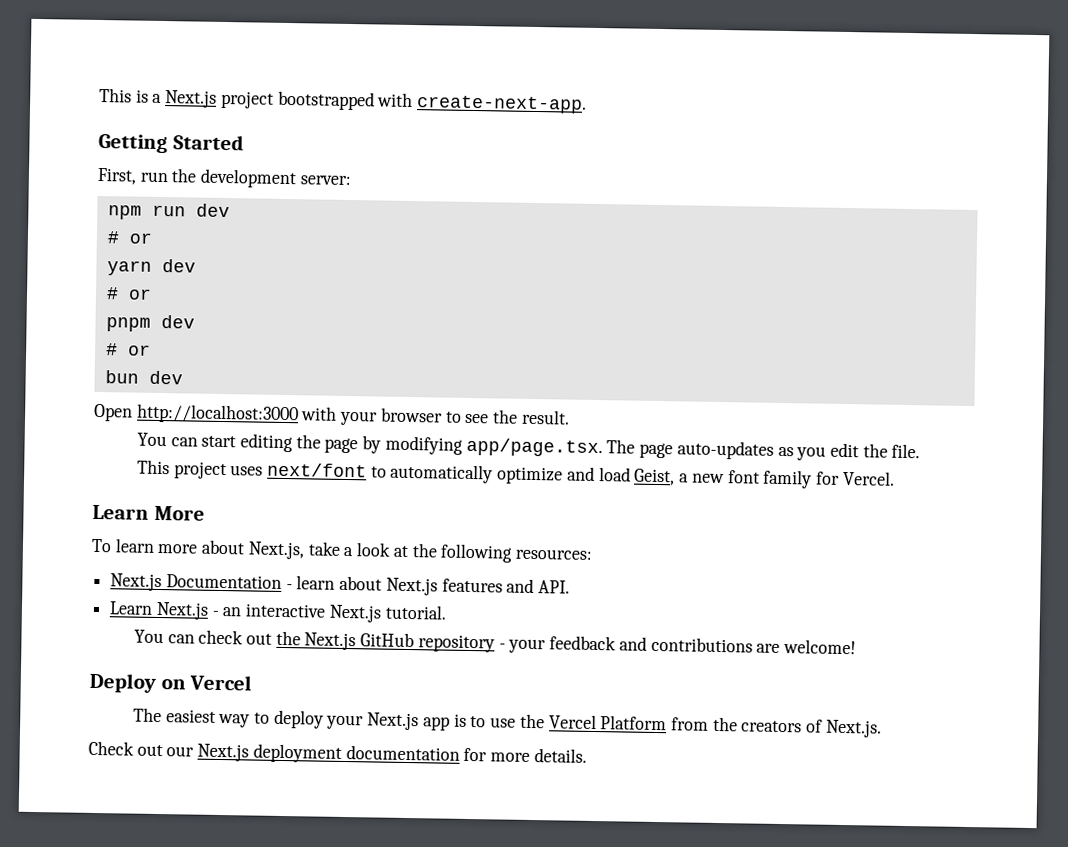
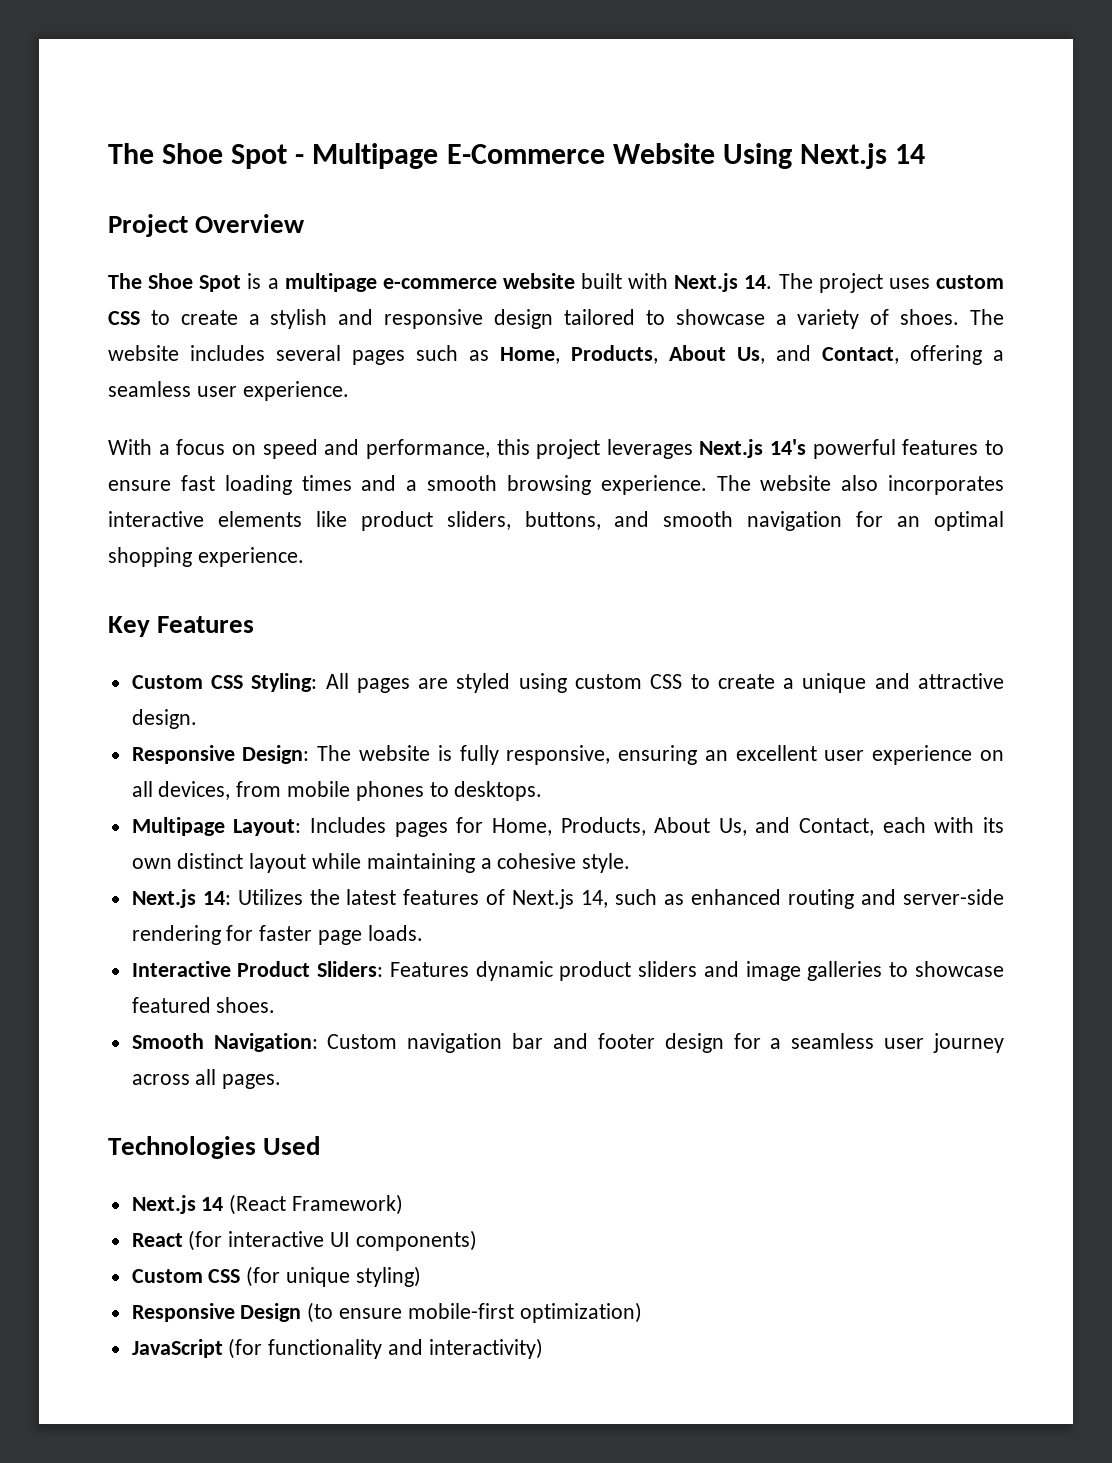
[99,87,588,114] [98,133,244,154] [97,167,351,189] [107,203,230,220] [106,231,153,244] [106,258,196,276] [105,287,152,300] [105,314,195,332] [105,343,151,356] [104,370,183,385] [93,403,570,426] [136,432,921,461] [136,459,895,489] [92,504,205,521] [91,538,592,563] [110,573,571,596] [109,601,447,623] [133,629,856,655] [89,672,253,693] [132,707,882,738] [88,740,587,763] This is a Next.js project bootstrapped with create-next-app. // Getting Started // First, run the development server: // npm run dev // # or // yarn dev // # or // pnpm dev // # or // bun dev // Open http://localhost:3000 with your browser to see the result. // You can start editing the page by modifying app/page.tsx. The page auto-updates as you edit the file. // This project uses next/font to automatically optimize and load Geist, a new font family for Vercel. // Learn More // To learn more about Next.js, take a look at the following resources: // Next.js Documentation - learn about Next.js features and API. // Learn Next.js - an interactive Next.js tutorial. // You can check out the Next.js GitHub repository - your feedback and contributions are welcome! // Deploy on Vercel // The easiest way to deploy your Next.js app is to use the Vercel Platform from the creators of Next.js. // Check out our Next.js deployment documentation for more details. -> [108,143,925,169] [108,214,306,237] [108,273,1004,293] [108,309,1005,329] [108,345,1004,365] [108,381,349,401] [108,439,1004,459] [108,475,1004,495] [108,511,1004,531] [108,547,304,567] [108,616,255,637] [131,673,1004,693] [131,709,197,729] [131,745,1004,765] [131,781,543,801] [131,817,1004,837] [131,853,631,873] [131,889,1004,909] [131,925,423,945] [131,961,1004,981] [131,997,276,1013] [131,1033,1004,1053] [131,1069,282,1089] [108,1136,321,1159] [131,1194,404,1215] [131,1230,477,1251] [131,1266,421,1287] [131,1302,642,1323] [131,1338,543,1359] The Shoe Spot - Multipage E-Commerce Website Using Next.js 14 // Project Overview // The Shoe Spot is a multipage e-commerce website built with Next.js 14. The project uses custom CSS to create a stylish and responsive design tailored to showcase a variety of shoes. The website includes several pages such as Home, Products, About Us, and Contact, offering a seamless user experience. // With a focus on speed and performance, this project leverages Next.js 14's powerful features to ensure fast loading times and a smooth browsing experience. The website also incorporates interactive elements like product sliders, buttons, and smooth navigation for an optimal shopping experience. // Key Features // Custom CSS Styling: All pages are styled using custom CSS to create a unique and attractive design. // Responsive Design: The website is fully responsive, ensuring an excellent user experience on all devices, from mobile phones to desktops. // Multipage Layout: Includes pages for Home, Products, About Us, and Contact, each with its own distinct layout while maintaining a cohesive style. // Next.js 14: Utilizes the latest features of Next.js 14, such as enhanced routing and server-side rendering for faster page loads. // Interactive Product Sliders: Features dynamic product sliders and image galleries to showcase featured shoes. // Smooth Navigation: Custom navigation bar and footer design for a seamless user journey across all pages. // Technologies Used // Next.js 14 (React Framework) // React (for interactive UI components) // Custom CSS (for unique styling) // Responsive Design (to ensure mobile-first optimization) // JavaScript (for functionality and interactivity)

